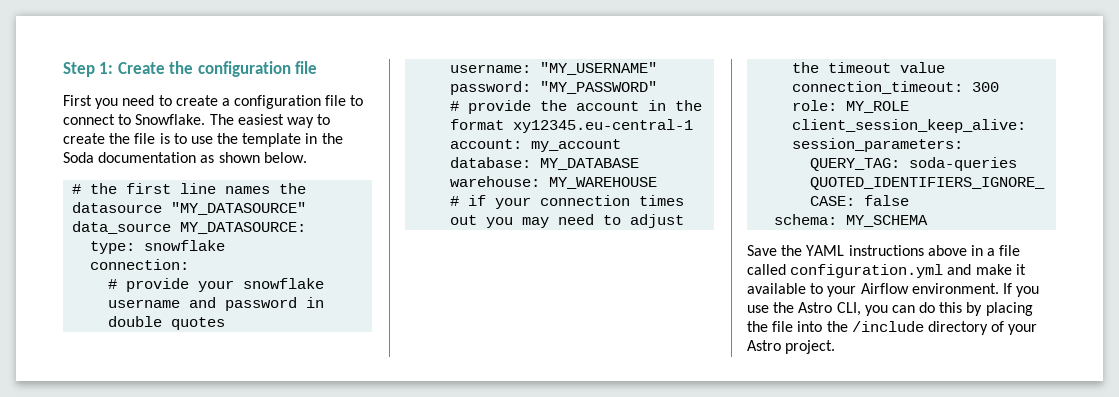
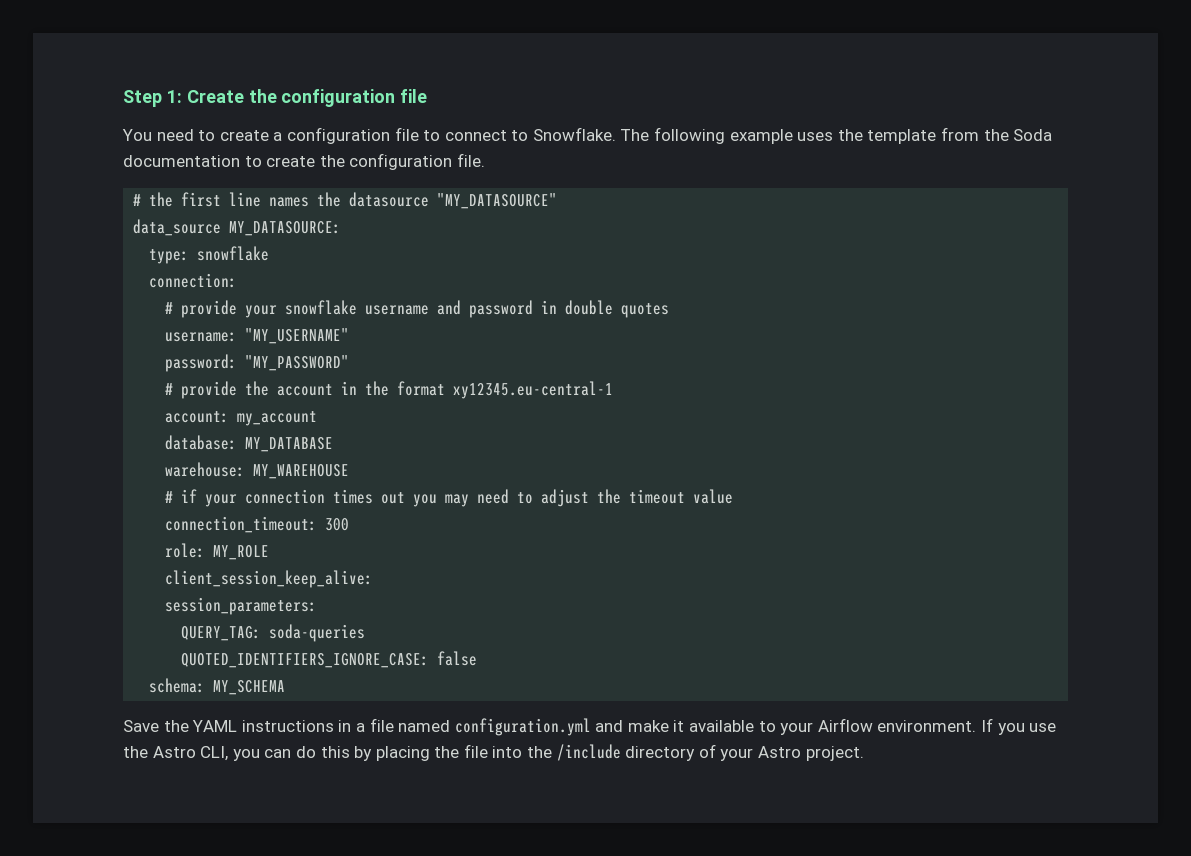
[63,95,119,109] First you -> [122,129,152,141] You
[237,114,331,128] [63,133,343,147] [63,152,307,163] easiest way to create the file is to use the template in the Soda documentation as shown below. -> [654,127,1053,144] [123,153,485,170] following example uses the template from the Soda documentation to create the configuration file.
[927,245,967,256] above -> (334, 726) none
[747,264,786,275] called -> [398,720,451,732] named

